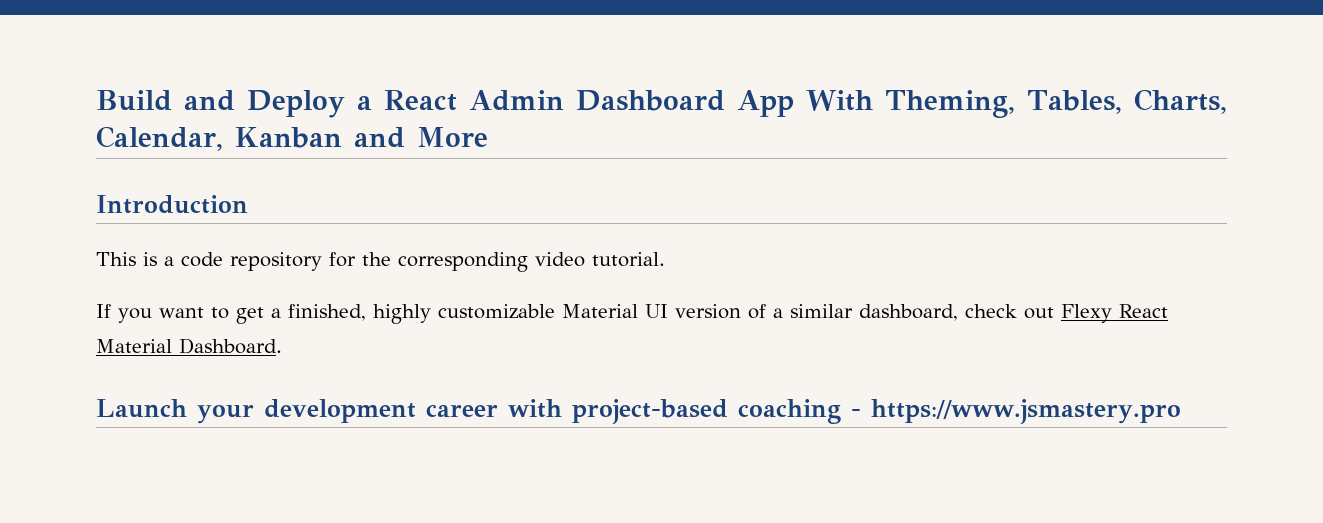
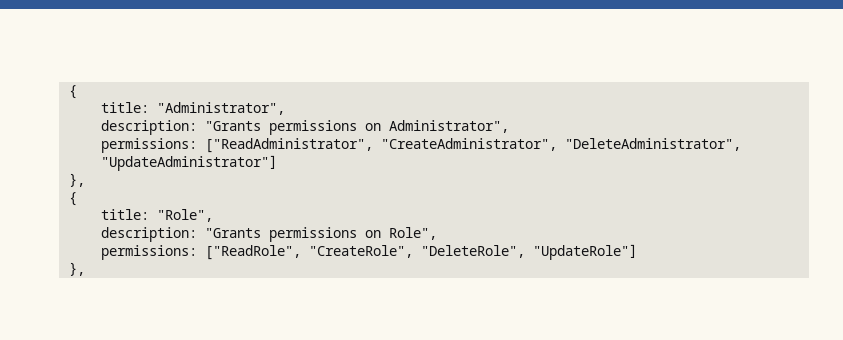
[96,89,1227,118] [96,126,488,151] [96,195,248,214] [96,252,665,272] [96,304,1168,324] [96,338,282,354] [96,399,1181,424] Build and Deploy a React Admin Dashboard App With Theming, Tables, Charts, Calendar, Kanban and More // Introduction // This is a code repository for the corresponding video tutorial. // If you want to get a finished, highly customizable Material UI version of a similar dashboard, check out Flexy React Material Dashboard. // Launch your development career with project-based coaching - https://www.jsmastery.pro -> [69,85,78,99] [101,102,286,115] [101,120,510,135] [101,138,742,153] [101,155,278,171] [69,173,86,187] [69,192,78,206] [101,209,214,222] [101,227,438,242] [101,244,638,260] [69,262,86,276] { // title: "Administrator", // description: "Grants permissions on Administrator", // permissions: ["ReadAdministrator", "CreateAdministrator", "DeleteAdministrator", "UpdateAdministrator"] // }, // { // title: "Role", // description: "Grants permissions on Role", // permissions: ["ReadRole", "CreateRole", "DeleteRole", "UpdateRole"] // },

